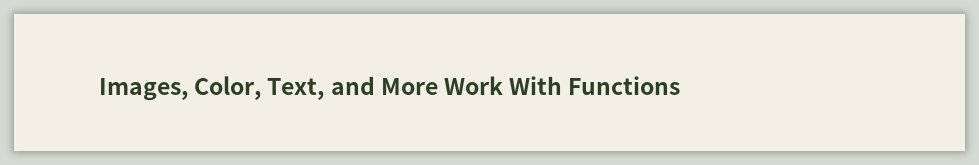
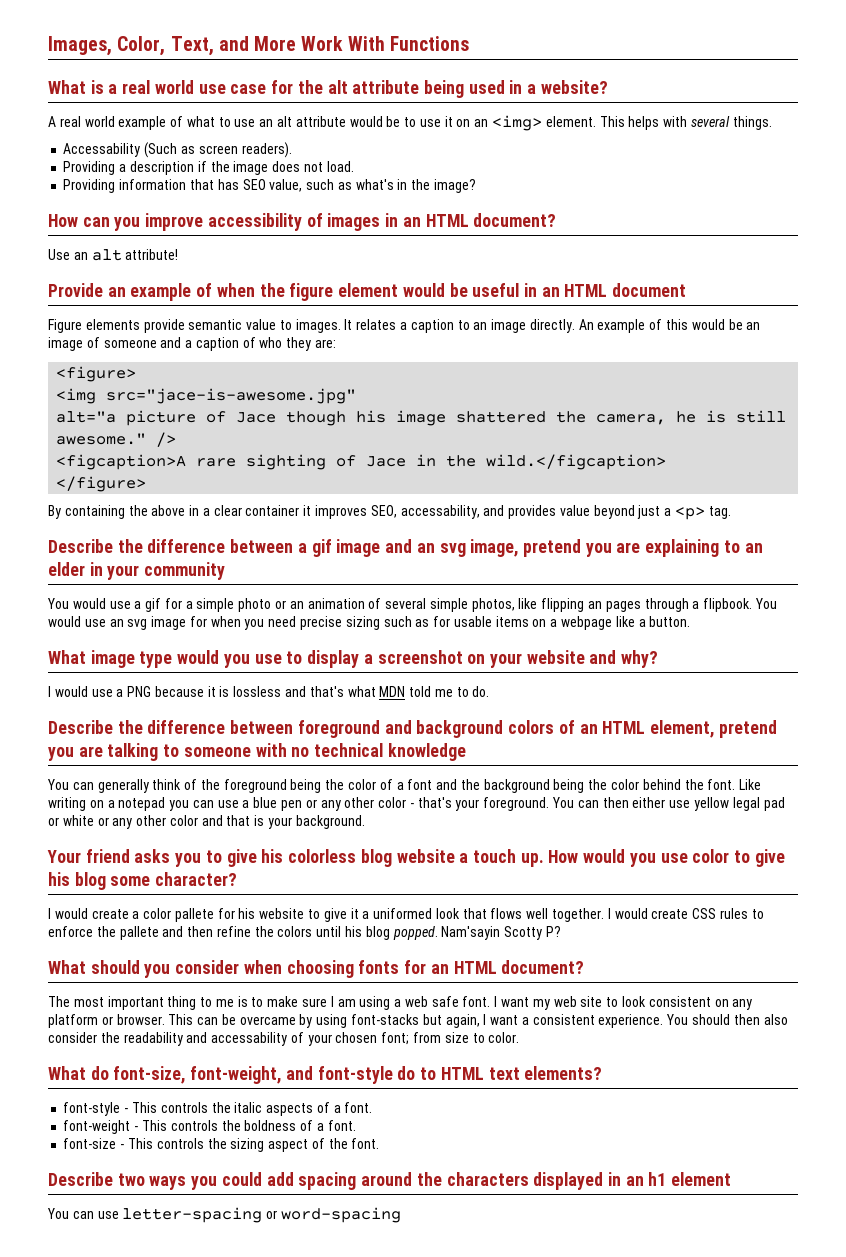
(681, 85) none -> [48,80,608,98] [48,115,772,131] [63,142,292,158] [63,161,354,175] [63,179,476,193] [48,213,557,231] [48,249,179,261] [48,283,687,301] [48,319,761,333] [48,337,337,351] [56,366,137,382] [56,388,357,404] [56,410,787,426] [56,432,177,447] [56,454,667,470] [56,476,147,492] [48,505,731,520] [48,539,763,557] [48,562,226,580] [47,598,777,612] [48,616,691,630] [48,650,659,668] [48,686,490,697] [48,720,777,738] [48,743,466,761] [47,779,762,793] [48,797,785,811] [48,815,365,829] [47,849,785,867] [48,872,238,890] [48,908,764,922] [48,926,561,940] [48,960,585,978] [48,996,753,1010] [48,1014,788,1028] [48,1032,520,1046] [48,1066,603,1084] [63,1102,373,1116] [63,1120,356,1134] [63,1138,380,1152] [48,1172,732,1190] [47,1207,401,1223] // What is a real world use case for the alt attribute being used in a website? // A real world example of what to use an alt attribute would be to use it on an <img> element. This helps with several things. // Accessability (Such as screen readers). // Providing a description if the image does not load. // Providing information that has SEO value, such as what's in the image? // How can you improve accessibility of images in an HTML document? // Use an alt attribute! // Provide an example of when the figure element would be useful in an HTML document // Figure elements provide semantic value to images. It relates a caption to an image directly. An example of this would be an image of someone and a caption of who they are: // <figure> // <img src="jace-is-awesome.jpg" // alt="a picture of Jace though his image shattered the camera, he is still awesome." /> // <figcaption>A rare sighting of Jace in the wild.</figcaption> // </figure> // By containing the above in a clear container it improves SEO, accessability, and provides value beyond just a <p> tag. // Describe the difference between a gif image and an svg image, pretend you are explaining to an elder in your community // You would use a gif for a simple photo or an animation of several simple photos, like flipping an pages through a flipbook. You would use an svg image for when you need precise sizing such as for usable items on a webpage like a button. // What image type would you use to display a screenshot on your website and why? // I would use a PNG because it is lossless and that's what MDN told me to do. // Describe the difference between foreground and background colors of an HTML element, pretend you are talking to someone with no technical knowledge // You can generally think of the foreground being the color of a font and the background being the color behind the font. Like writing on a notepad you can use a blue pen or any other color - that's your foreground. You can then either use yellow legal pad or white or any other color and that is your background. // Your friend asks you to give his colorless blog website a touch up. How would you use color to give his blog some character? // I would create a color pallete for his website to give it a uniformed look that flows well together. I would create CSS rules to enforce the pallete and then refine the colors until his blog popped. Nam'sayin Scotty P? // What should you consider when choosing fonts for an HTML document? // The most important thing to me is to make sure I am using a web safe font. I want my web site to look consistent on any platform or browser. This can be overcame by using font-stacks but again, I want a consistent experience. You should then also consider the readability and accessability of your chosen font; from size to color. // What do font-size, font-weight, and font-style do to HTML text elements? // font-style - This controls the italic aspects of a font. // font-weight - This controls the boldness of a font. // font-size - This controls the sizing aspect of the font. // Describe two ways you could add spacing around the characters displayed in an h1 element // You can use letter-spacing or word-spacing

